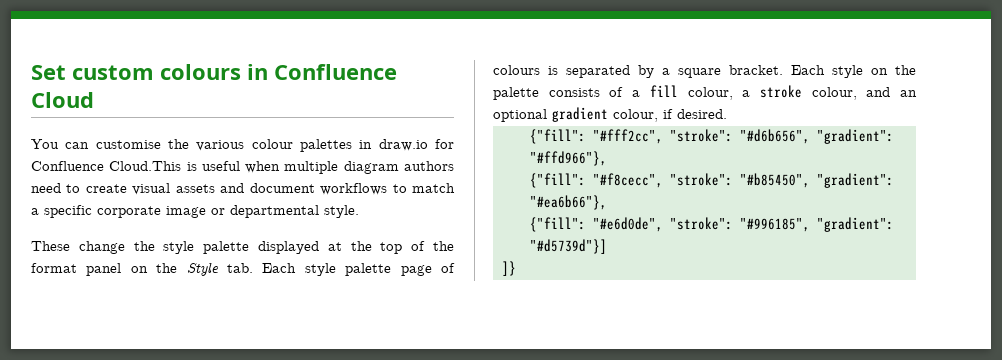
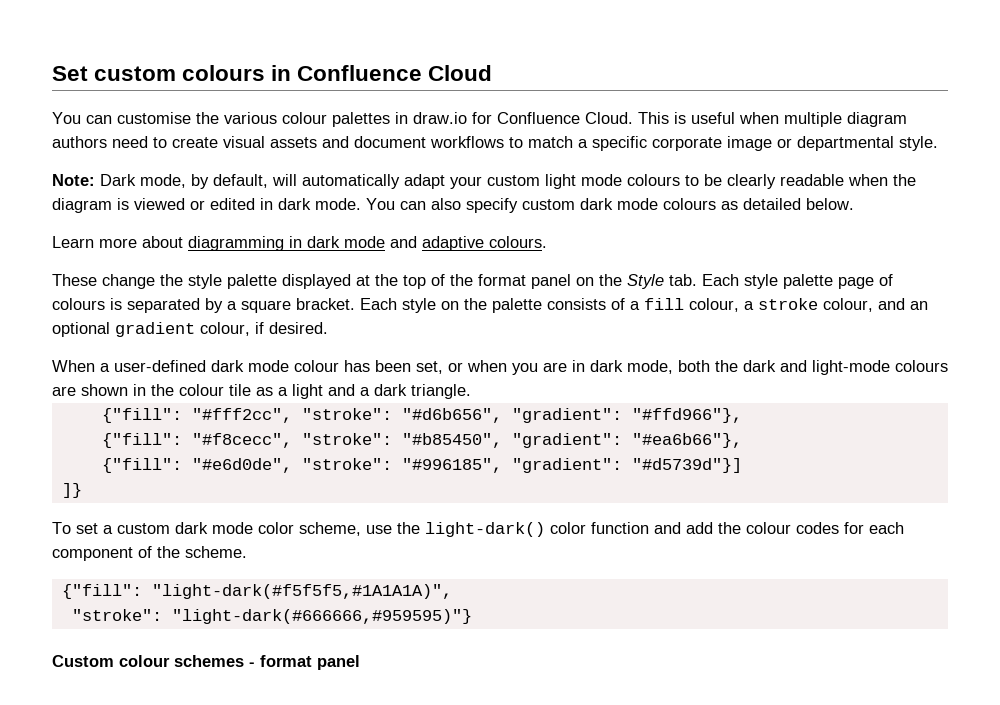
[109,161,182,171] Cloud.This -> [585,112,669,124] Cloud. This
(359, 211) none -> [52,174,916,189] [52,198,854,213] [52,236,547,251] // Note: Dark mode, by default, will automatically adapt your custom light mode colours to be clearly readable when the diagram is viewed or edited in dark mode. You can also specify custom dark mode colours as detailed below. // Learn more about diagramming in dark mode and adaptive colours.
(727, 114) none -> [52,360,948,375] [52,384,471,399] // When a user-defined dark mode colour has been set, or when you are in dark mode, both the dark and light-mode colours are shown in the colour tile as a light and a dark triangle.
(516, 268) none -> [52,522,904,537] [52,546,247,561] [61,584,452,599] [71,609,472,624] [52,655,360,670] // To set a custom dark mode color scheme, use the light-dark() color function and add the colour codes for each component of the scheme. // {"fill": "light-dark(#f5f5f5,#1A1A1A)", // "stroke": "light-dark(#666666,#959595)"} // Custom colour schemes - format panel

